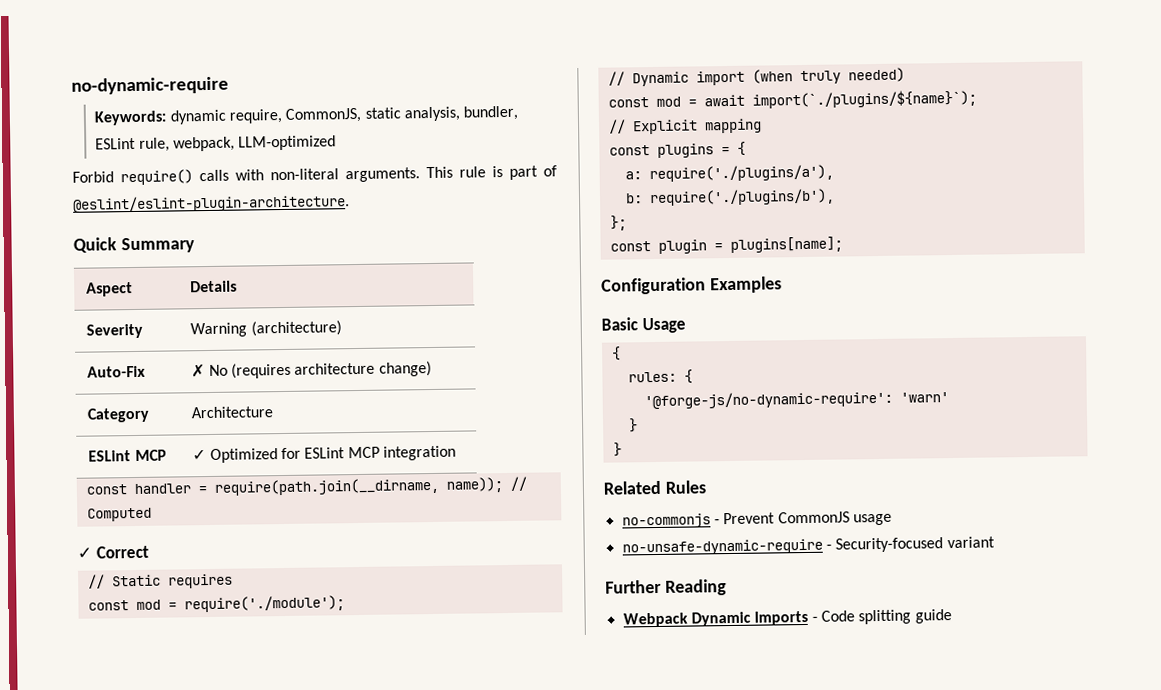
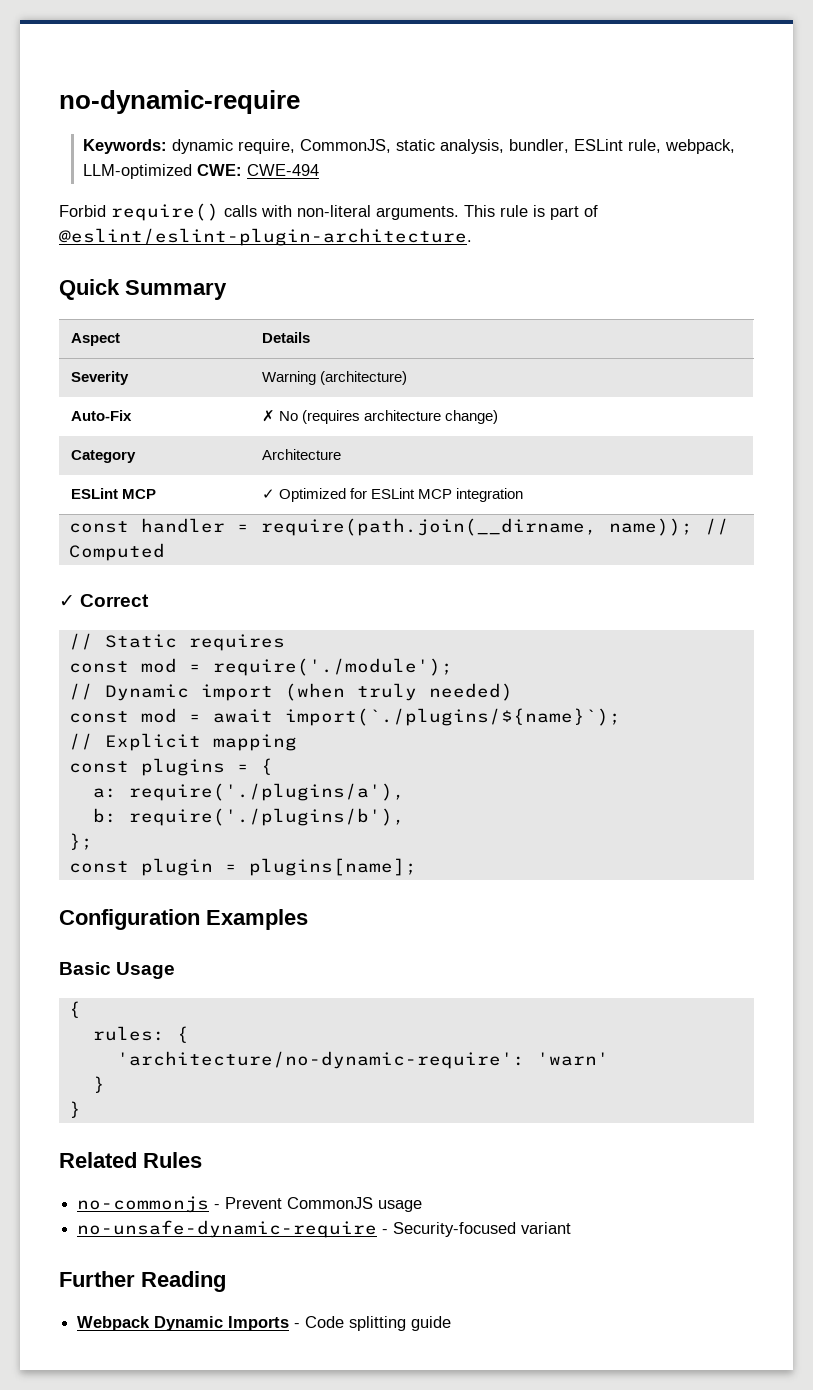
(337, 143) none -> [196,164,319,176] CWE: CWE-494
[643,390,893,410] '@forge-js/no-dynamic-require': -> [116,1051,525,1069] 'architecture/no-dynamic-require':

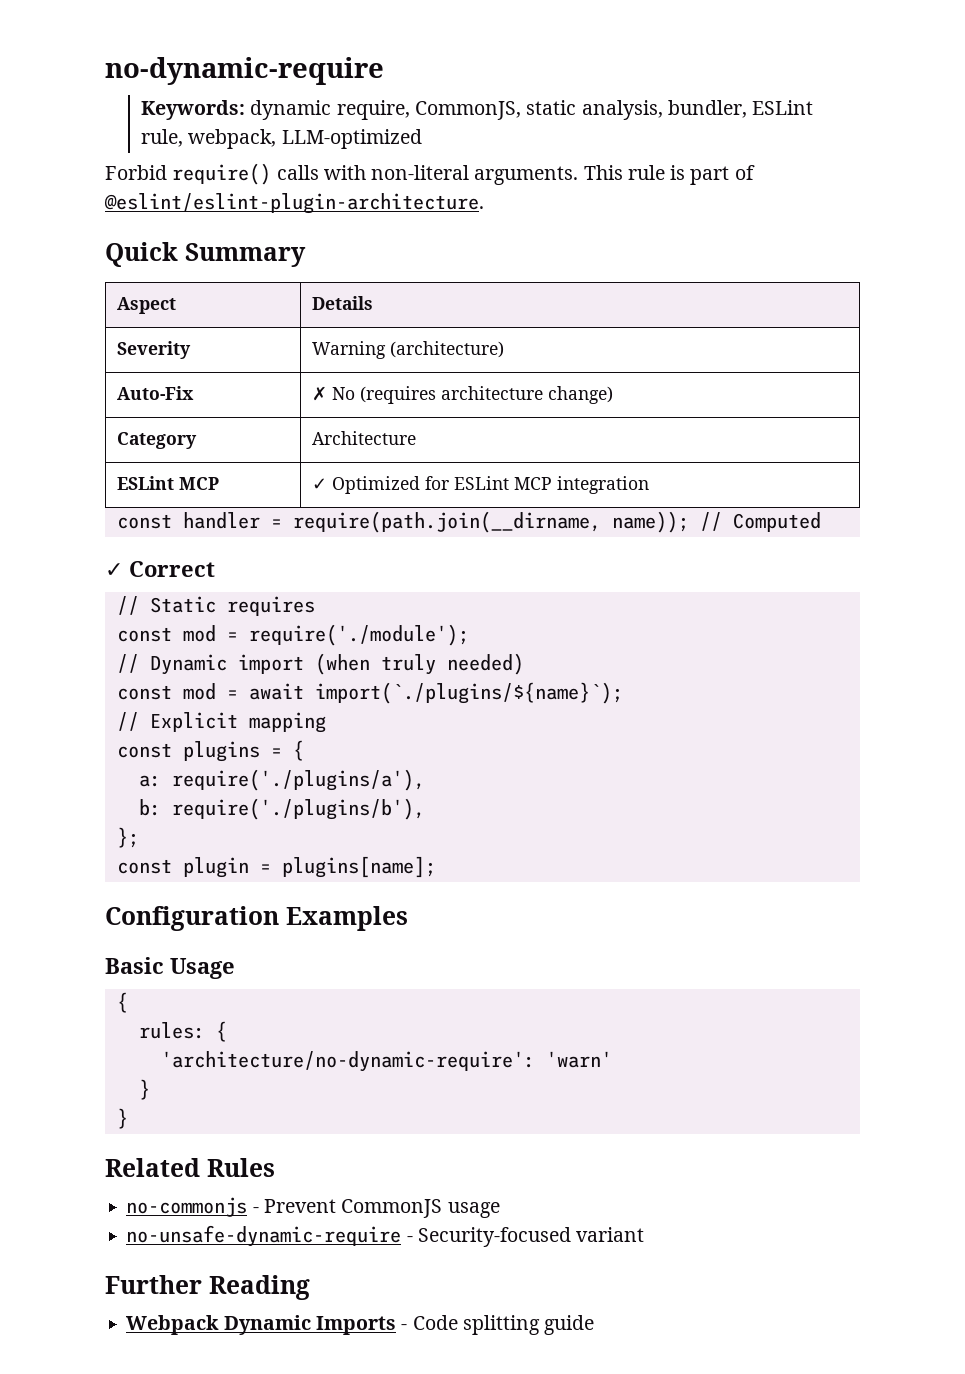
[196,164,319,176] CWE: CWE-494 -> (422, 139) none

